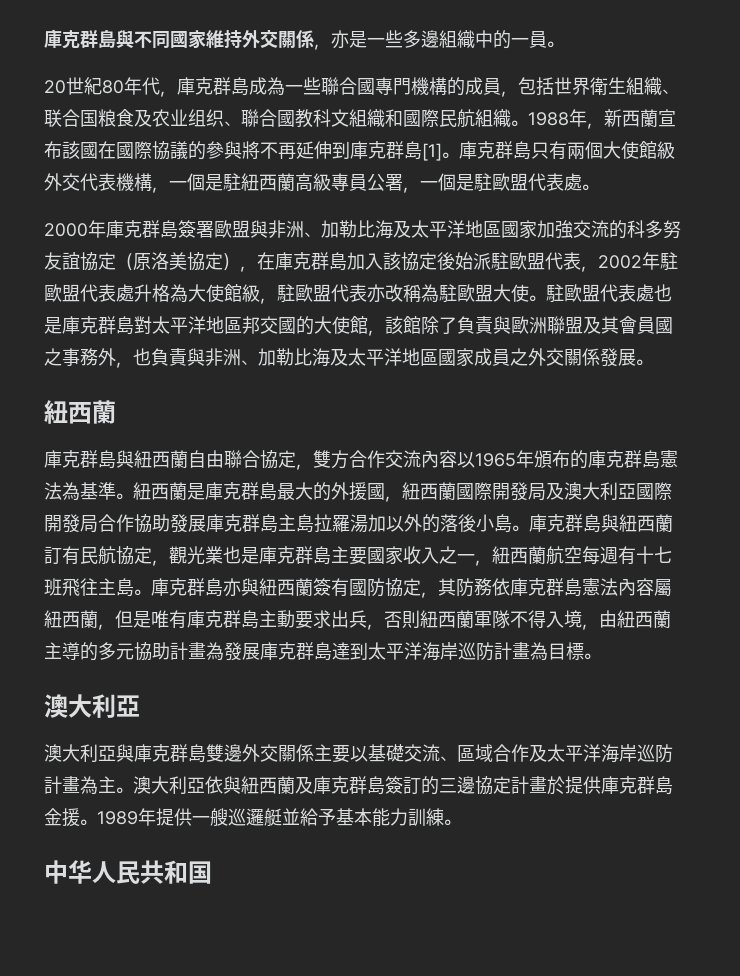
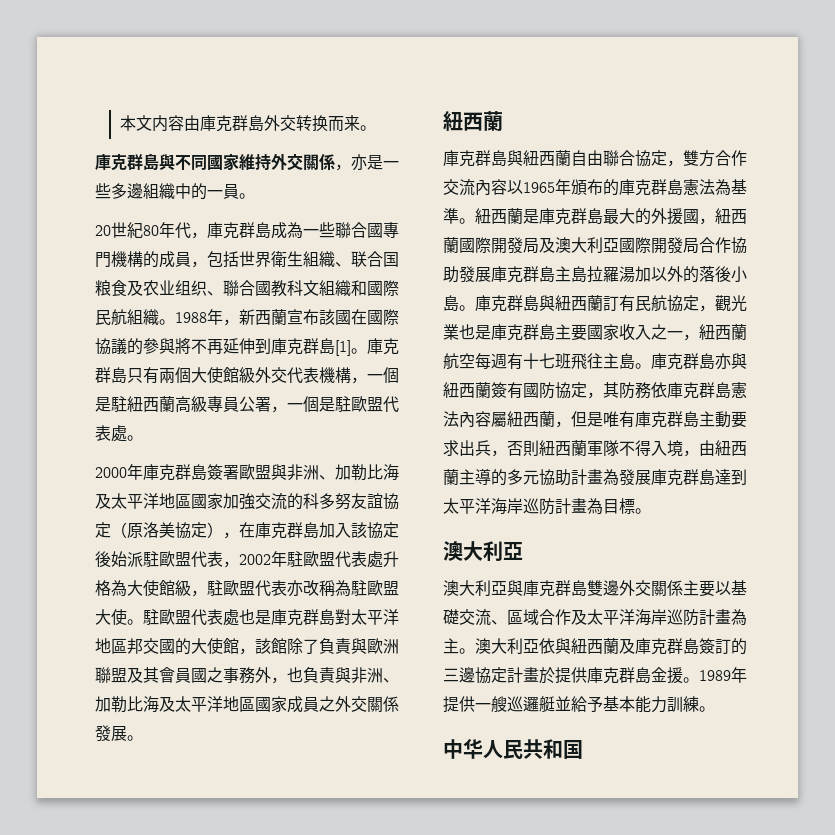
(44, 38) none -> [119,115,376,132] 本文内容由庫克群島外交转换而来。 //

